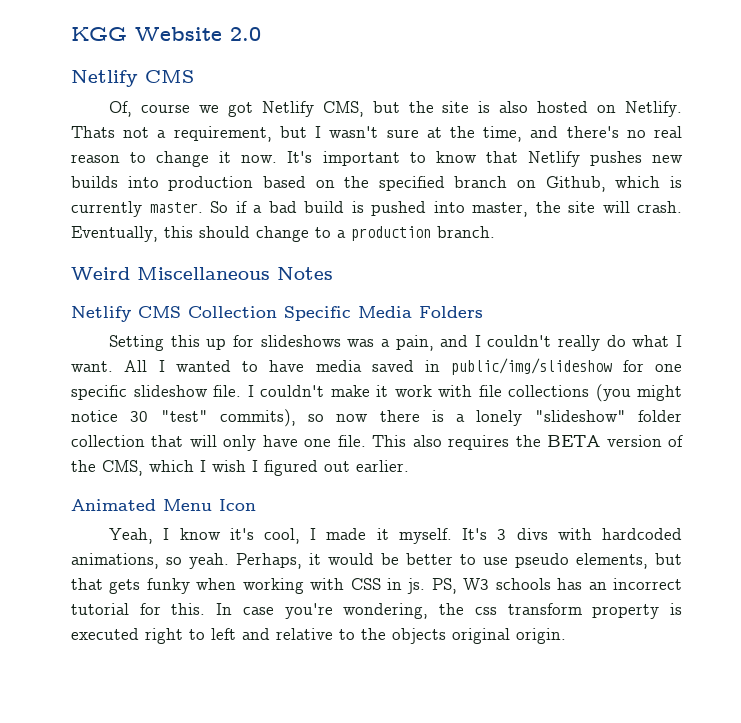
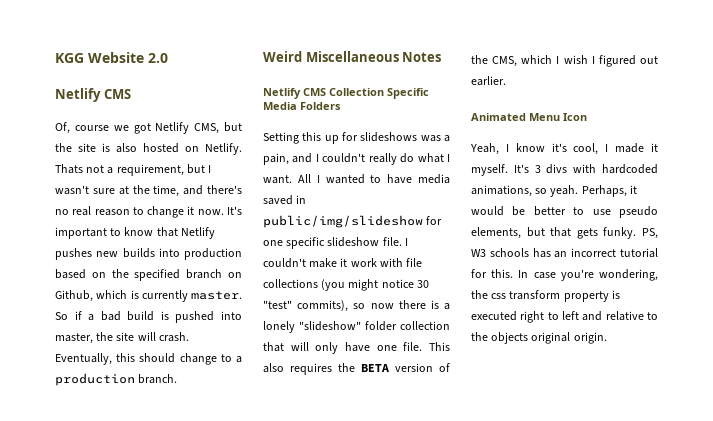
[146,578,426,594] funky when working with CSS in js. -> [603,227,637,239] funky.

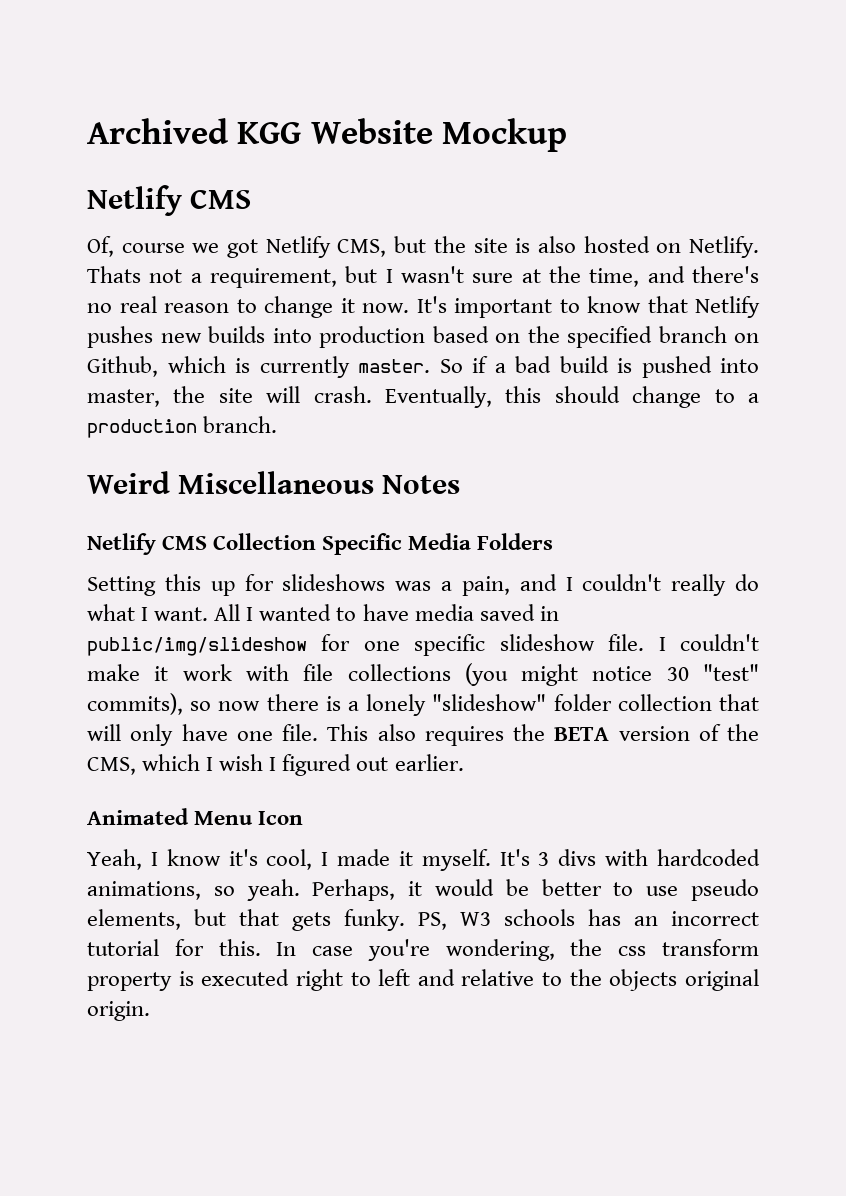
(55, 58) none -> [87,118,229,144] Archived
[148,53,168,63] 2.0 -> [442,118,568,152] Mockup

